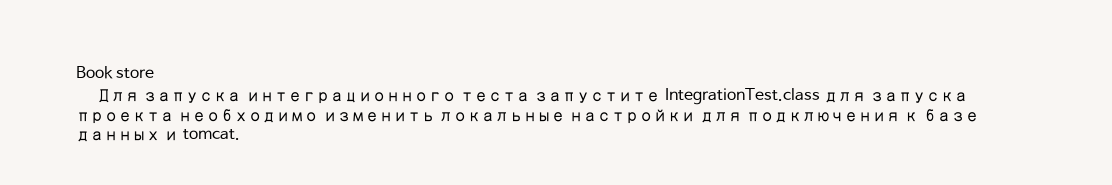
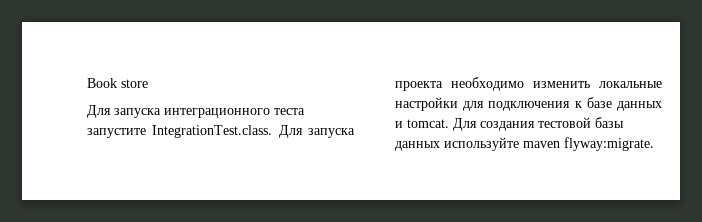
[664,88,866,105] IntegrationTest.class для -> [152,125,303,138] IntegrationTest.class. Для
(240, 134) none -> [453,117,624,131] [395,137,654,151] Для создания тестовой базы данных используйте maven flyway:migrate.

